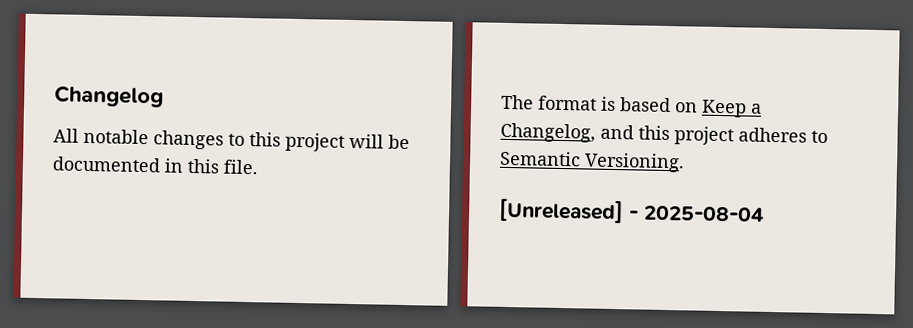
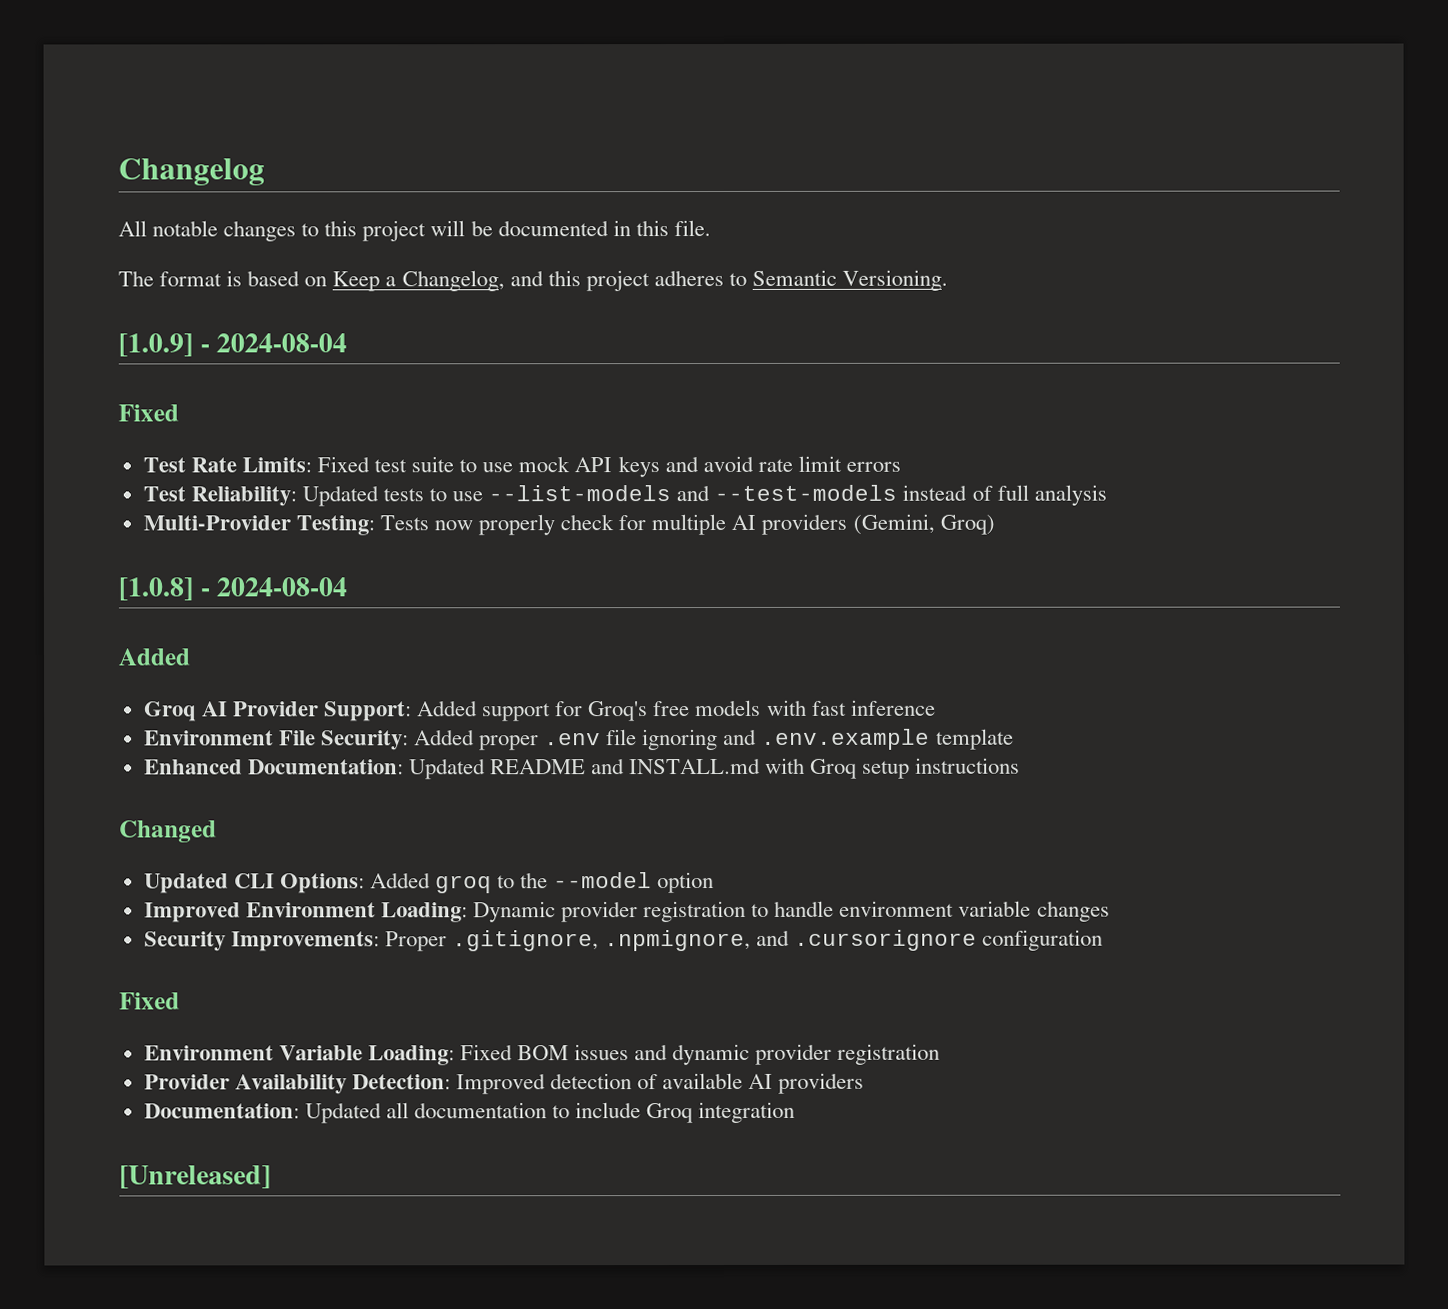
(685, 162) none -> [118,333,348,357] [118,404,179,422] [142,455,901,478] [142,484,1107,507] [142,513,995,536] [118,577,348,601] [118,648,191,666] [143,699,936,722] [143,728,1014,751] [143,757,1021,780] [119,820,217,843] [143,872,715,894] [143,900,1110,923] [143,929,1104,952] [119,992,180,1010] [143,1043,941,1066] [143,1072,865,1095] [143,1101,796,1124] // [1.0.9] - 2024-08-04 // Fixed // Test Rate Limits: Fixed test suite to use mock API keys and avoid rate limit errors // Test Reliability: Updated tests to use --list-models and --test-models instead of full analysis // Multi-Provider Testing: Tests now properly check for multiple AI providers (Gemini, Groq) // [1.0.8] - 2024-08-04 // Added // Groq AI Provider Support: Added support for Groq's free models with fast inference // Environment File Security: Added proper .env file ignoring and .env.example template // Enhanced Documentation: Updated README and INSTALL.md with Groq setup instructions // Changed // Updated CLI Options: Added groq to the --model option // Improved Environment Loading: Dynamic provider registration to handle environment variable changes // Security Improvements: Proper .gitignore, .npmignore, and .cursorignore configuration // Fixed // Environment Variable Loading: Fixed BOM issues and dynamic provider registration // Provider Availability Detection: Improved detection of available AI providers // Documentation: Updated all documentation to include Groq integration
[628,205,764,222] - 2025-08-04 -> (271, 1177) none

